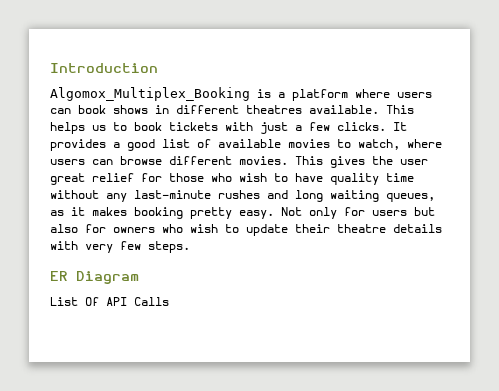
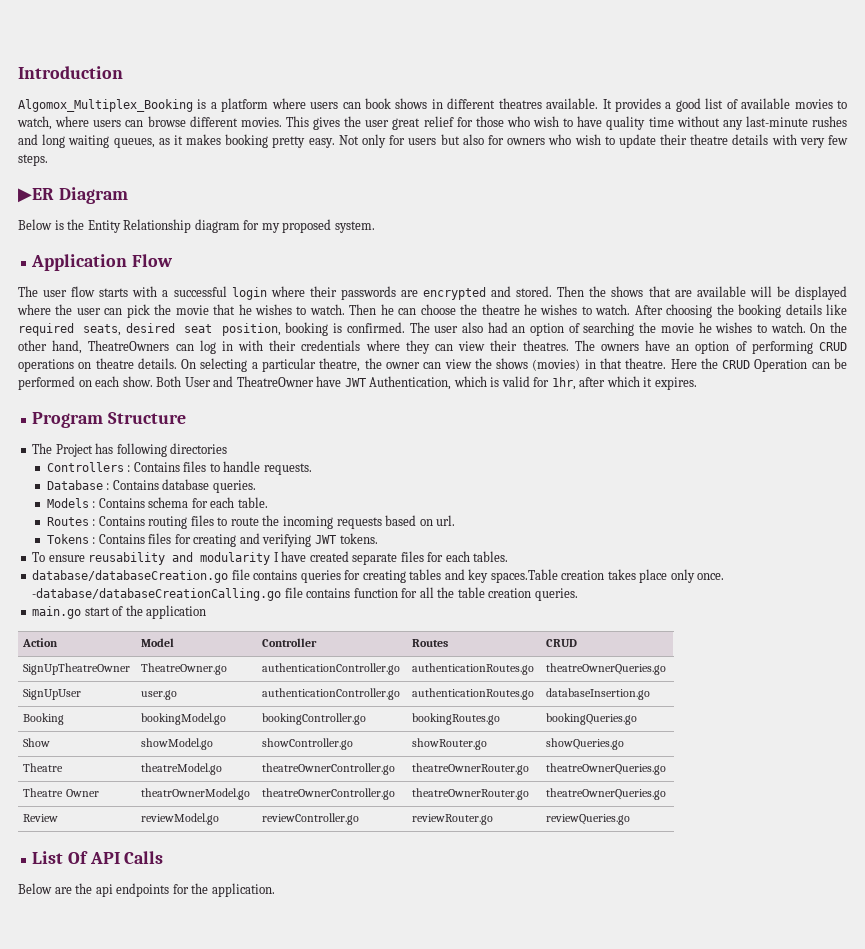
[386,105,414,114] [50,122,386,134] This helps us to book tickets with just a few clicks. -> (599, 103) none
[50,271,68,281] ER -> [18,188,54,203] ▶ER
[50,297,169,306] List Of API Calls -> [18,219,375,233] [31,254,174,271] [18,286,847,300] [17,304,848,318] [18,322,847,336] [18,340,847,354] [18,358,847,372] [18,376,697,390] [32,412,187,428] [32,443,228,457] [46,461,312,475] [46,479,256,493] [46,497,268,508] [46,515,456,529] [46,533,378,547] [32,551,509,565] [32,569,725,583] [32,587,578,601] [32,605,207,619] [22,638,59,647] [141,638,175,647] [262,638,318,647] [412,639,449,647] [546,639,578,647] [23,663,131,675] [141,663,228,675] [262,663,401,675] [412,663,535,675] [546,663,667,675] [23,689,82,700] [141,690,178,700] [262,688,401,700] [412,688,535,700] [546,688,651,700] [23,713,65,725] [141,713,227,725] [262,713,367,725] [412,713,501,725] [546,713,638,725] [23,738,51,747] [141,738,214,750] [262,738,354,750] [412,738,488,750] [546,738,625,750] [23,763,64,772] [141,763,223,775] [262,763,396,775] [412,763,530,775] [546,763,667,775] [23,788,99,797] [141,788,251,800] [262,788,396,800] [412,788,530,800] [546,788,667,800] [23,814,59,822] [141,813,220,825] [262,813,360,825] [412,814,494,825] [546,814,631,825] [32,851,164,864] [18,883,275,897] Below is the Entity Relationship diagram for my proposed system. // Application Flow // The user flow starts with a successful login where their passwords are encrypted and stored. Then the shows that are available will be displayed where the user can pick the movie that he wishes to watch. Then he can choose the theatre he wishes to watch. After choosing the booking details like required seats, desired seat position, booking is confirmed. The user also had an option of searching the movie he wishes to watch. On the other hand, TheatreOwners can log in with their credentials where they can view their theatres. The owners have an option of performing CRUD operations on theatre details. On selecting a particular theatre, the owner can view the shows (movies) in that theatre. Here the CRUD Operation can be performed on each show. Both User and TheatreOwner have JWT Authentication, which is valid for 1hr, after which it expires. // Program Structure // The Project has following directories // Controllers : Contains files to handle requests. // Database : Contains database queries. // Models : Contains schema for each table. // Routes : Contains routing files to route the incoming requests based on url. // Tokens : Contains files for creating and verifying JWT tokens. // To ensure reusability and modularity I have created separate files for each tables. // database/databaseCreation.go file contains queries for creating tables and key spaces.Table creation takes place only once. -database/databaseCreationCalling.go file contains function for all the table creation queries. // main.go start of the application // Action | Model | Controller | Routes | CRUD // SignUpTheatreOwner | TheatreOwner.go | authenticationController.go | authenticationRoutes.go | theatreOwnerQueries.go // SignUpUser | user.go | authenticationController.go | authenticationRoutes.go | databaseInsertion.go // Booking | bookingModel.go | bookingController.go | bookingRoutes.go | bookingQueries.go // Show | showModel.go | showController.go | showRouter.go | showQueries.go // Theatre | theatreModel.go | theatreOwnerController.go | theatreOwnerRouter.go | theatreOwnerQueries.go // Theatre Owner | theatrOwnerModel.go | theatreOwnerController.go | theatreOwnerRouter.go | theatreOwnerQueries.go // Review | reviewModel.go | reviewController.go | reviewRouter.go | reviewQueries.go // List Of API Calls // Below are the api endpoints for the application.

